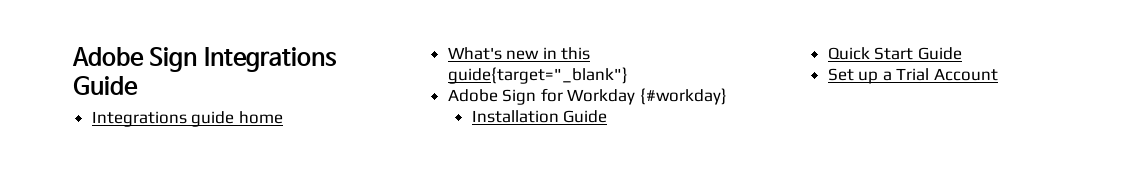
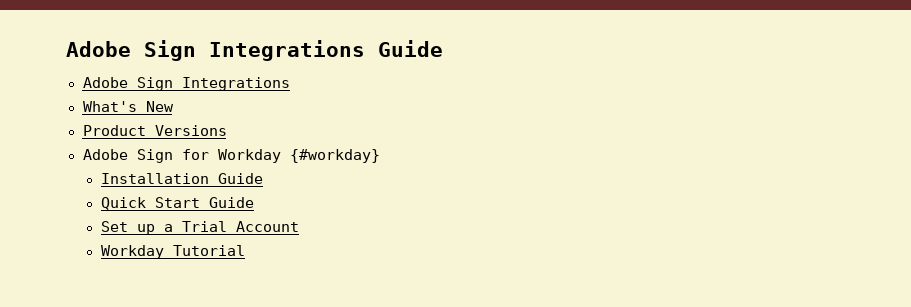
[91,111,283,127] Integrations guide home -> [82,77,290,91] Adobe Sign Integrations
[506,47,591,60] [447,67,628,84] new in this guide{target="_blank"} -> [145,101,174,112] [82,125,227,136] New // Product Versions
(998, 74) none -> [100,245,245,259] // Workday Tutorial

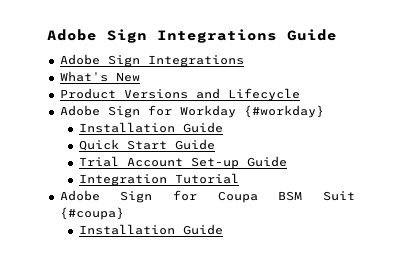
(227, 130) none -> [195,88,300,101] and Lifecycle
[100,221,173,235] Set up a -> (215, 144) none
[100,245,245,259] // Workday Tutorial -> [190,156,287,169] [78,173,239,186] [59,190,356,203] [59,207,124,220] [78,224,223,235] Set-up Guide // Integration Tutorial // Adobe Sign for Coupa BSM Suit {#coupa} // Installation Guide

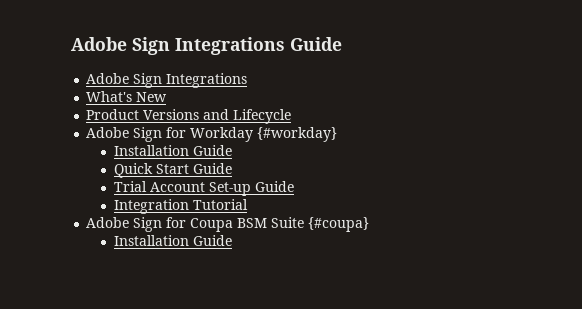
[323,191,356,201] Suit -> [271,217,305,228] Suite

